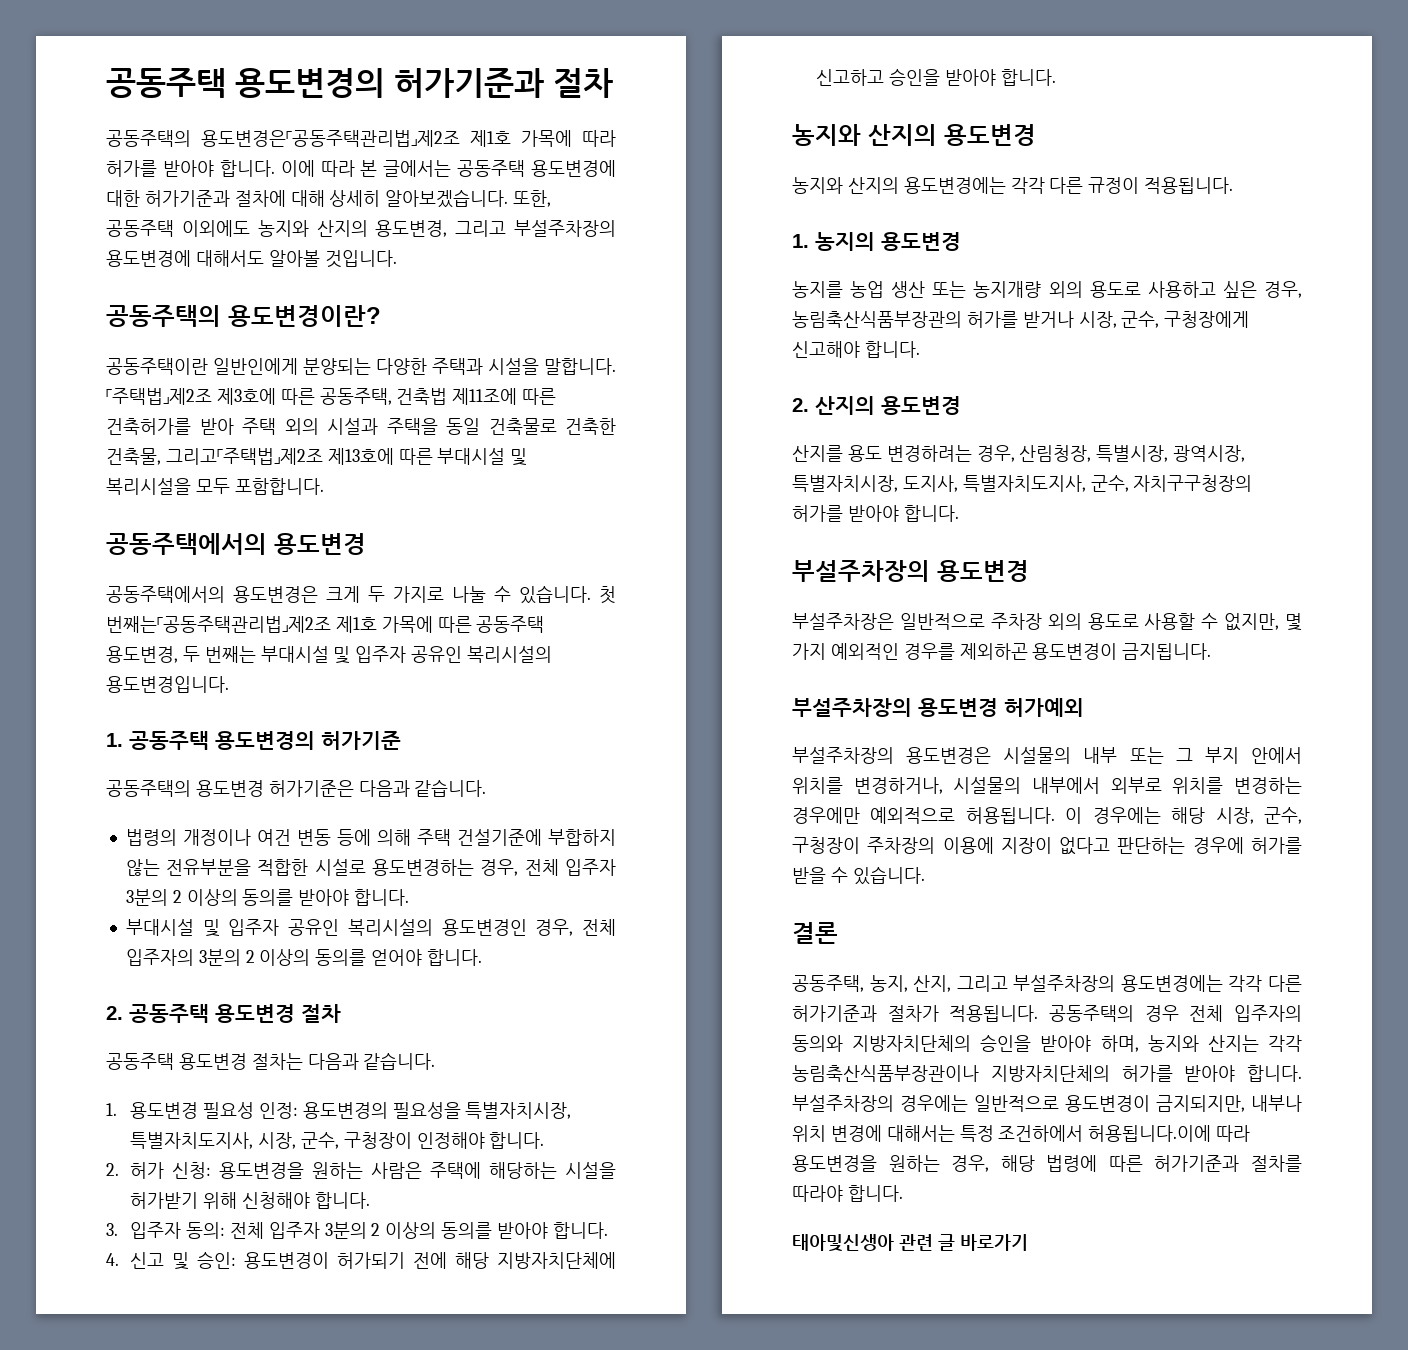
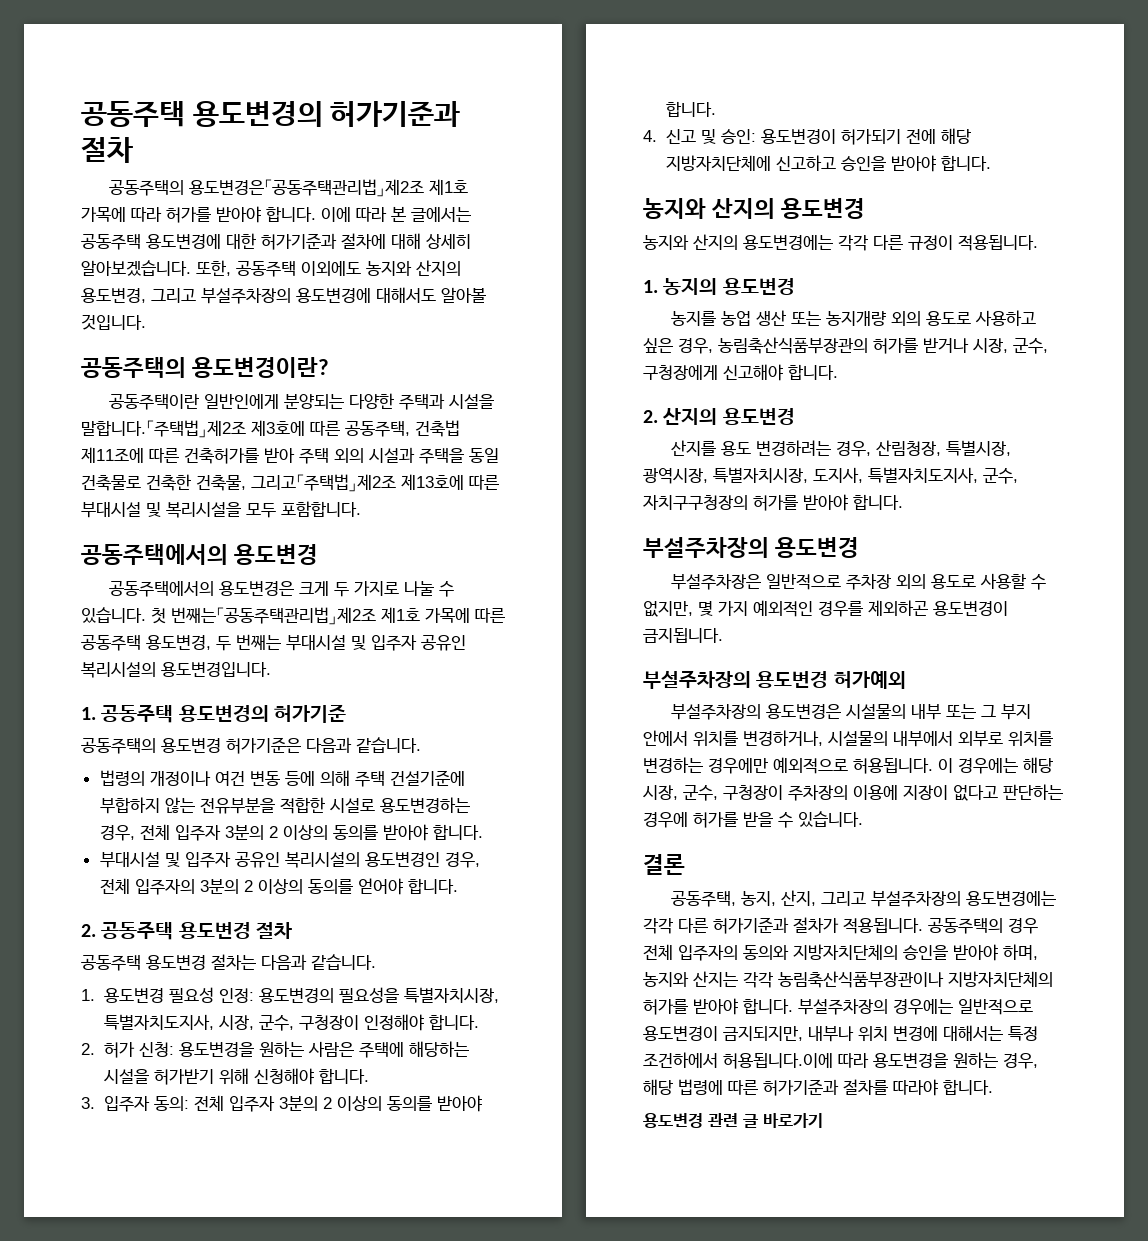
[792,1234,894,1252] 태아및신생아 -> [643,1113,703,1128] 용도변경

